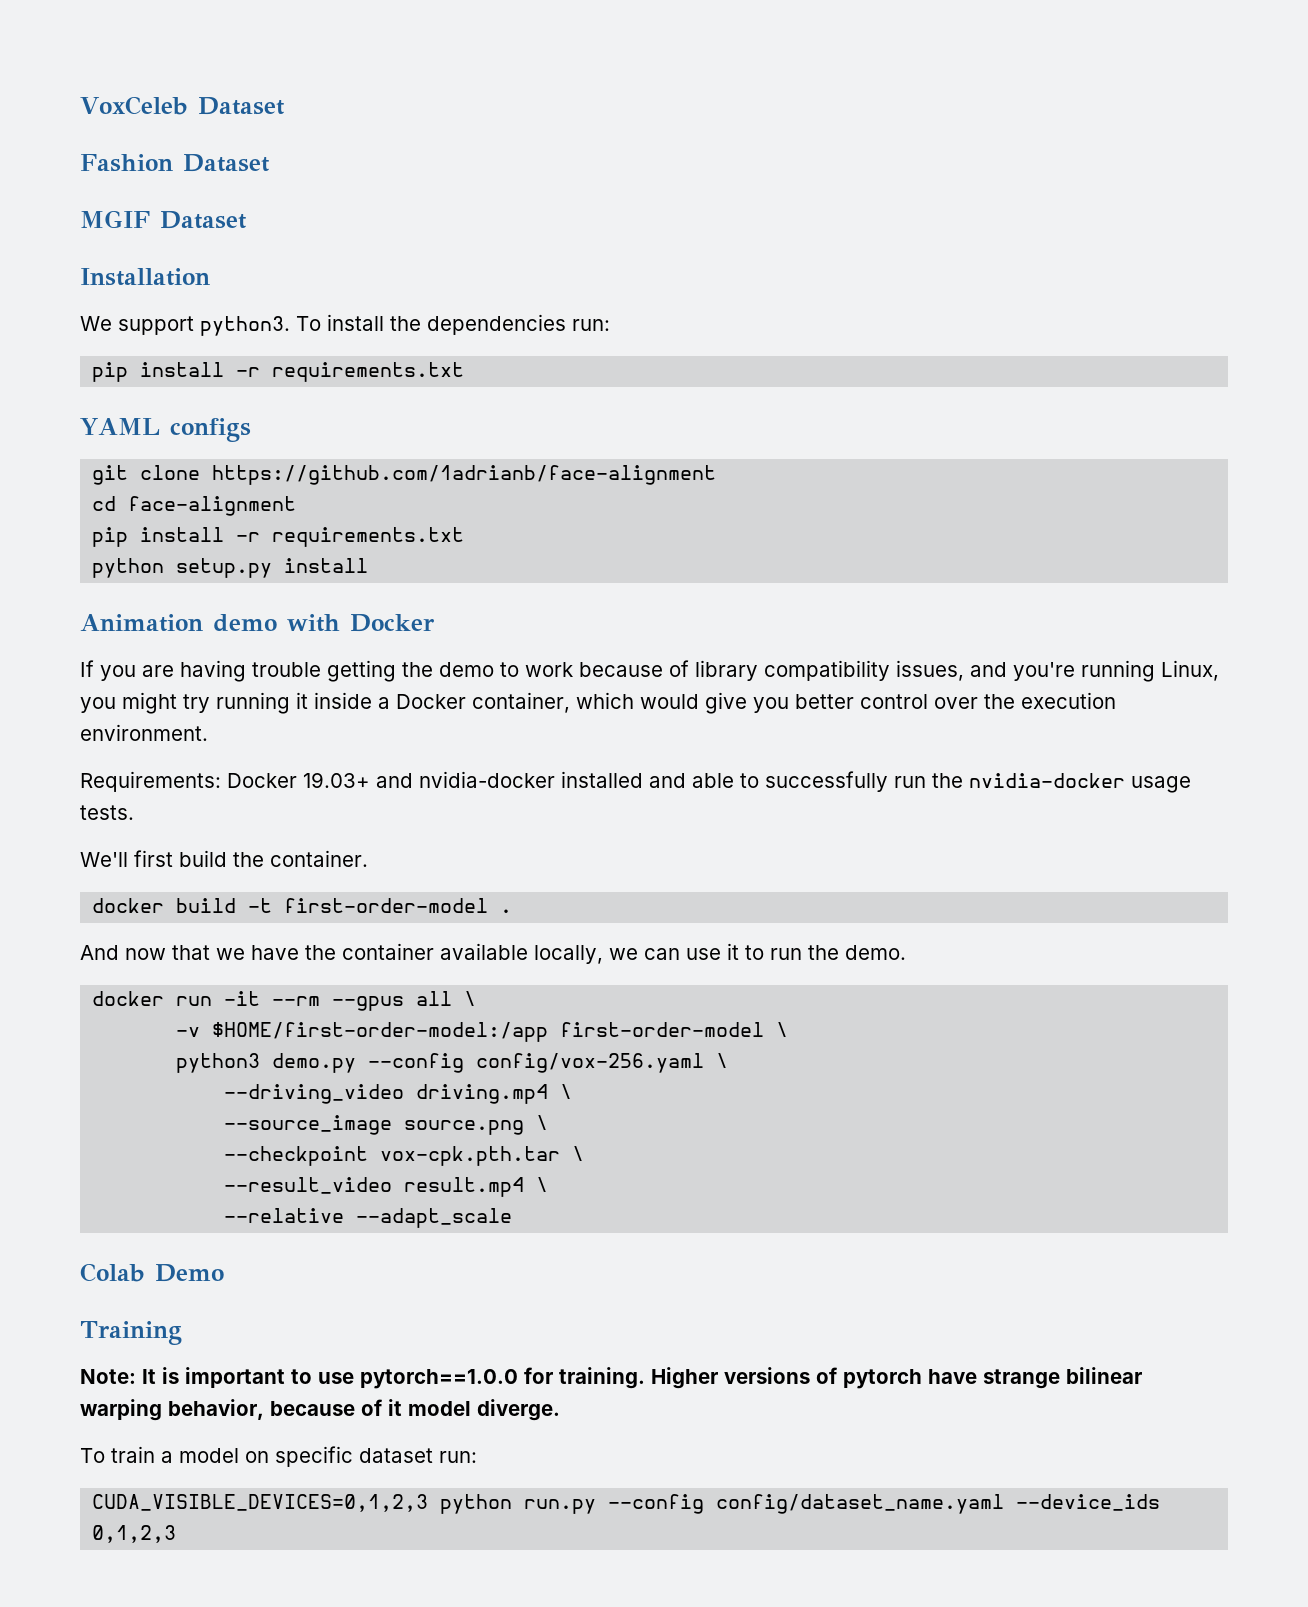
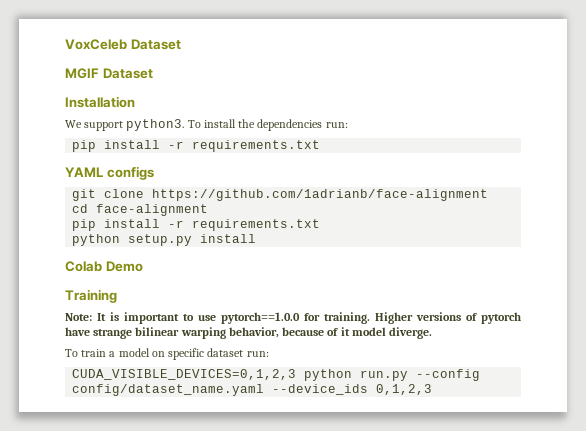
[80,154,270,172] // Fashion Dataset -> (181, 44) none
[80,614,435,632] [80,660,1219,682] [80,692,1116,714] [80,724,208,741] [80,771,1191,793] [80,805,134,820] [80,850,368,867] [92,898,513,913] [80,943,906,964] [92,991,477,1011] [176,1022,789,1042] [176,1053,729,1073] [224,1084,573,1104] [224,1115,549,1135] [224,1146,585,1166] [224,1177,549,1197] [224,1208,513,1228] // Animation demo with Docker // If you are having trouble getting the demo to work because of library compatibility issues, and you're running Linux, you might try running it inside a Docker container, which would give you better control over the execution environment. // Requirements: Docker 19.03+ and nvidia-docker installed and able to successfully run the nvidia-docker usage tests. // We'll first build the container. // docker build -t first-order-model . // And now that we have the container available locally, we can use it to run the demo. // docker run -it --rm --gpus all \ // -v $HOME/first-order-model:/app first-order-model \ // python3 demo.py --config config/vox-256.yaml \ // --driving_video driving.mp4 \ // --source_image source.png \ // --checkpoint vox-cpk.pth.tar \ // --result_video result.mp4 \ // --relative --adapt_scale -> (257, 238) none

